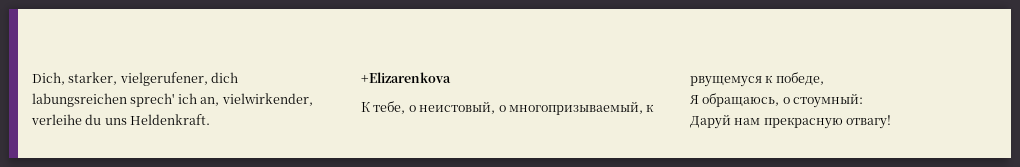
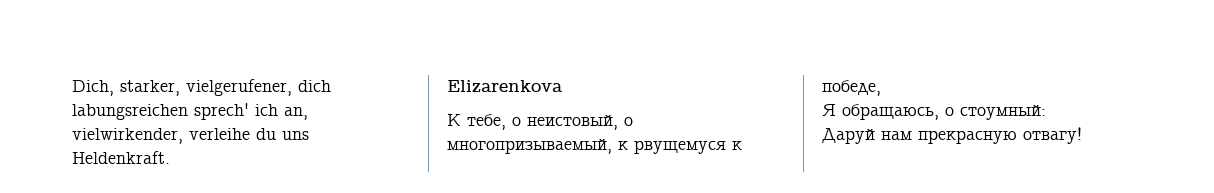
[361,72,451,83] +Elizarenkova -> [447,80,563,94] Elizarenkova

